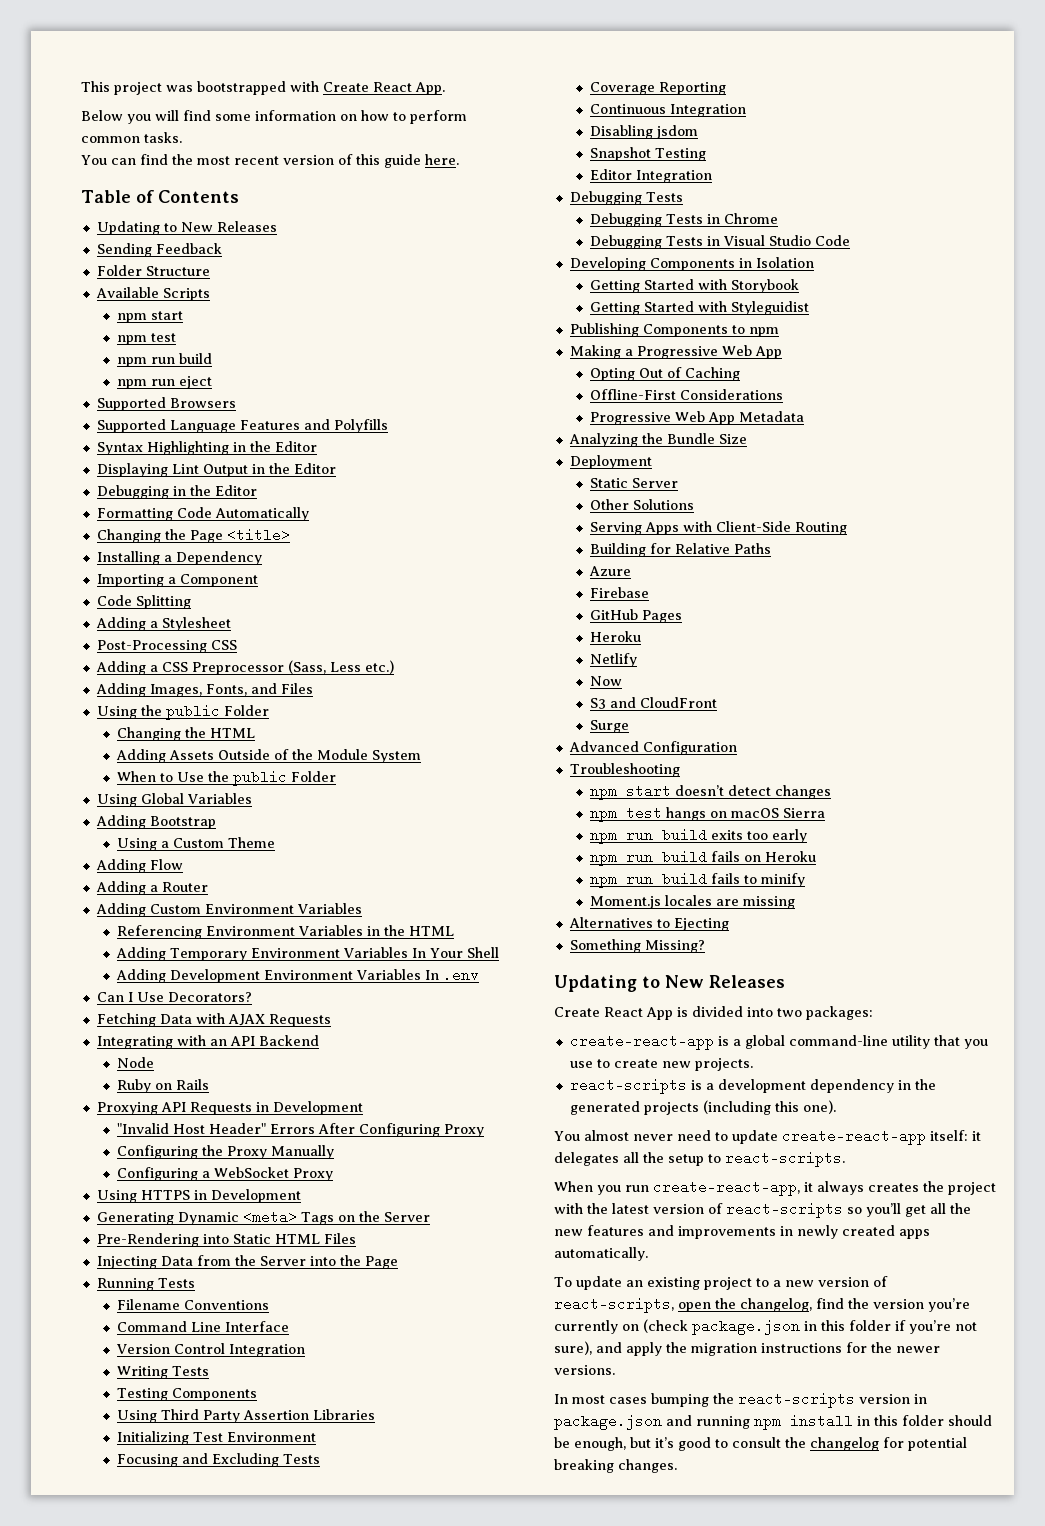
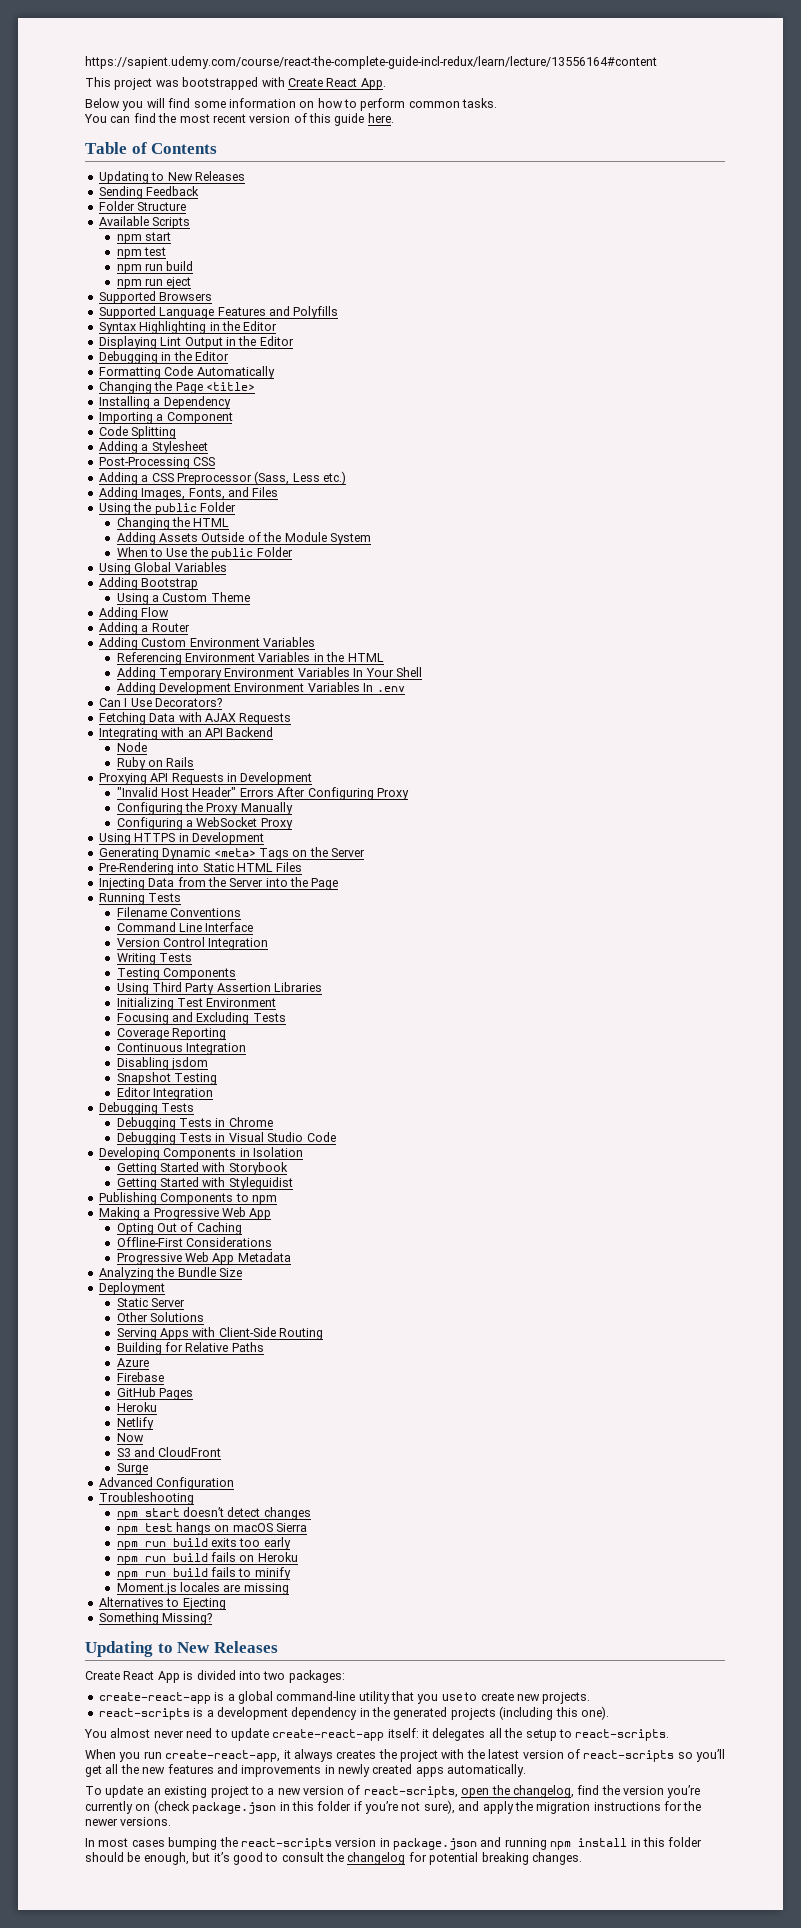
(81, 86) none -> [85,56,657,69] https://sapient.udemy.com/course/react-the-complete-guide-incl-redux/learn/lecture/13556164#content //

